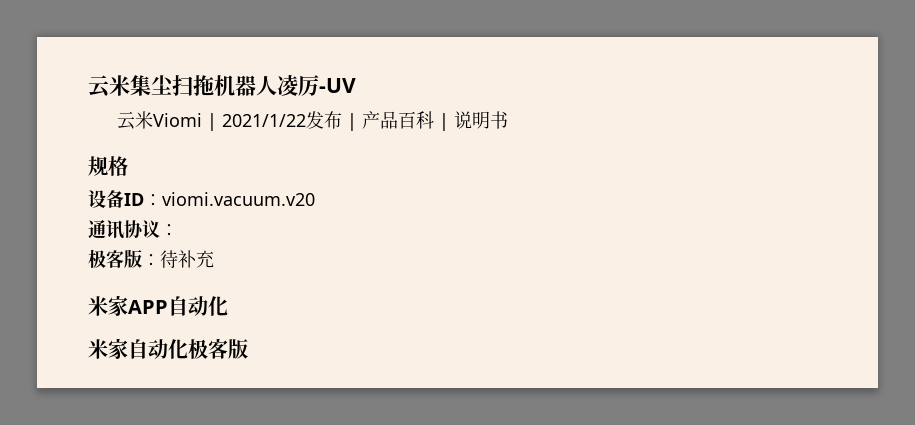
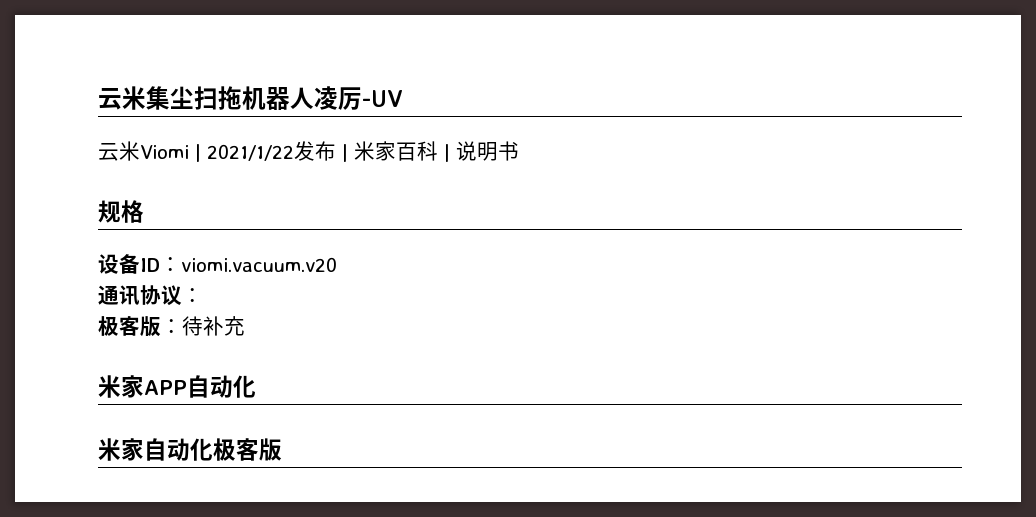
[361,111,398,129] 产品 -> [354,141,396,161] 米家

